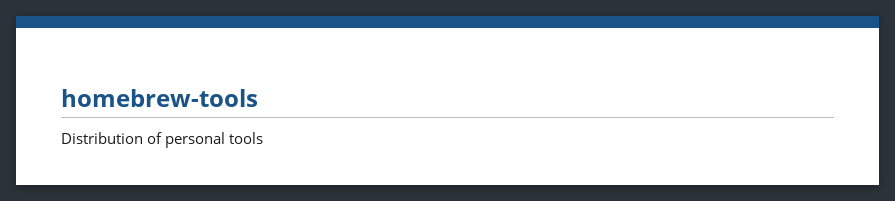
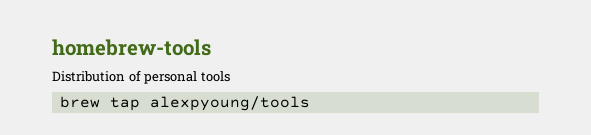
(264, 138) none -> [59,96,310,111] // brew tap alexpyoung/tools

